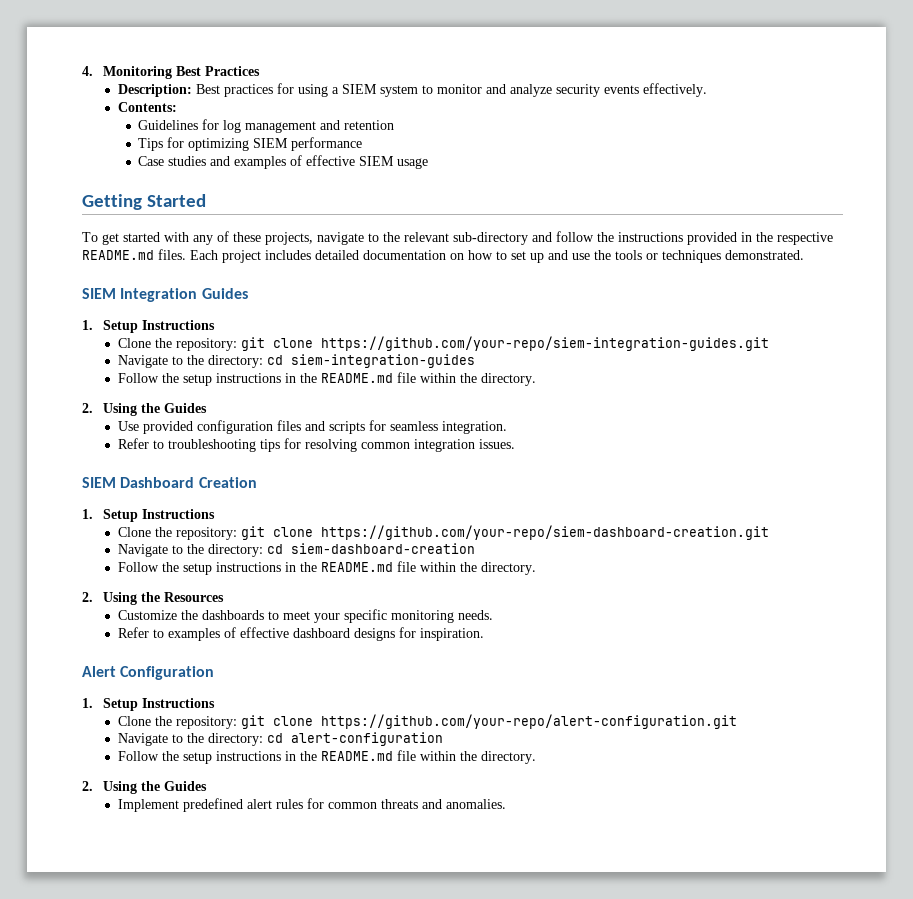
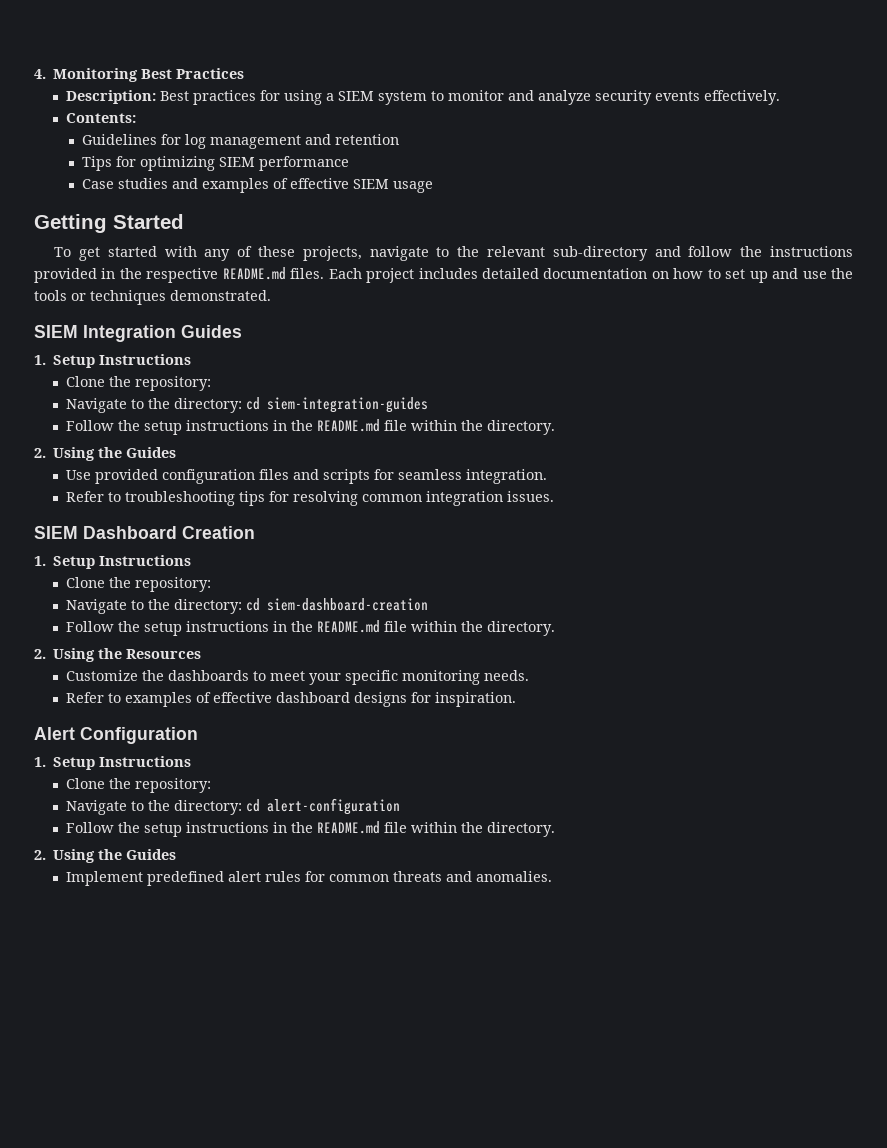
[240,336,769,351] git clone https://github.com/your-repo/siem-integration-guides.git -> (212, 383) none
[240,525,769,540] git clone https://github.com/your-repo/siem-dashboard-creation.git -> (212, 584) none
[240,714,737,729] git clone https://github.com/your-repo/alert-configuration.git -> (212, 785) none

